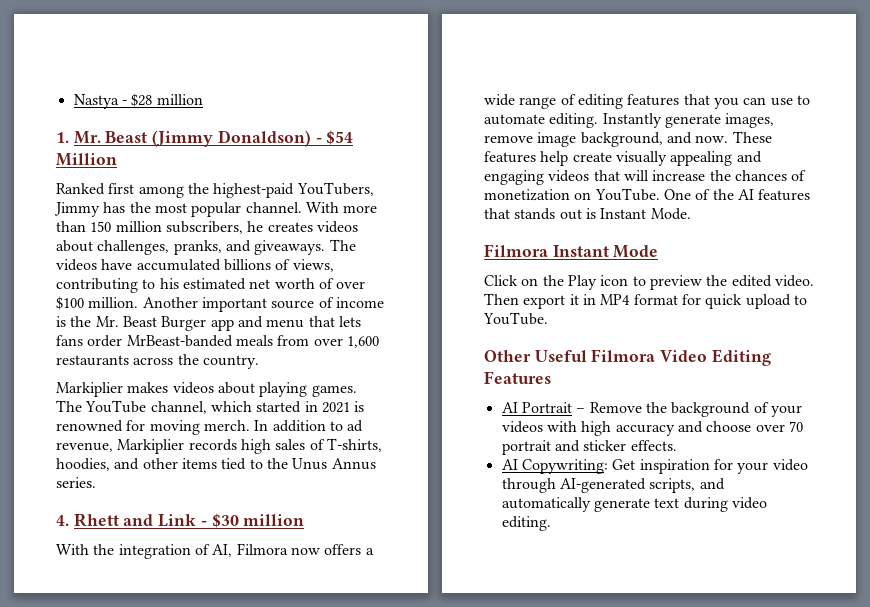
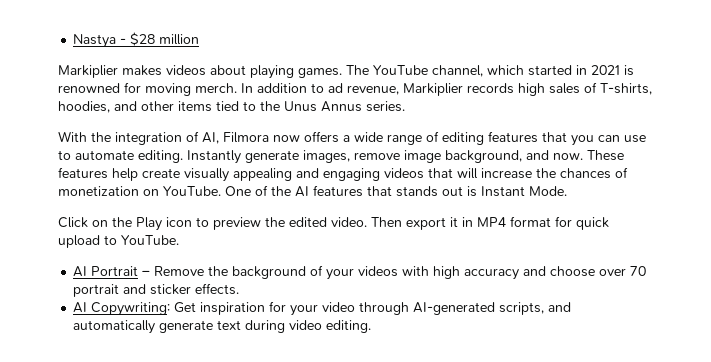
[56,130,354,147] [56,153,117,166] [56,182,374,198] [54,202,378,217] [56,221,358,234] [56,239,356,255] [56,259,334,272] [56,278,366,293] [56,296,384,312] [56,316,361,331] [56,335,379,348] [56,354,259,369] // 1. Mr. Beast (Jimmy Donaldson) - $54 Million // Ranked first among the highest-paid YouTubers, Jimmy has the most popular channel. With more than 150 million subscribers, he creates videos about challenges, pranks, and giveaways. The videos have accumulated billions of views, contributing to his estimated net worth of over $100 million. Another important source of income is the Mr. Beast Burger app and menu that lets fans order MrBeast-banded meals from over 1,600 restaurants across the country. -> (200, 39) none
[56,513,305,528] // 4. Rhett and Link - $30 million -> (405, 106) none
[484,244,659,258] // Filmora Instant Mode -> (567, 191) none
[484,349,771,366] [484,371,551,384] // Other Useful Filmora Video Editing Features -> (179, 240) none

